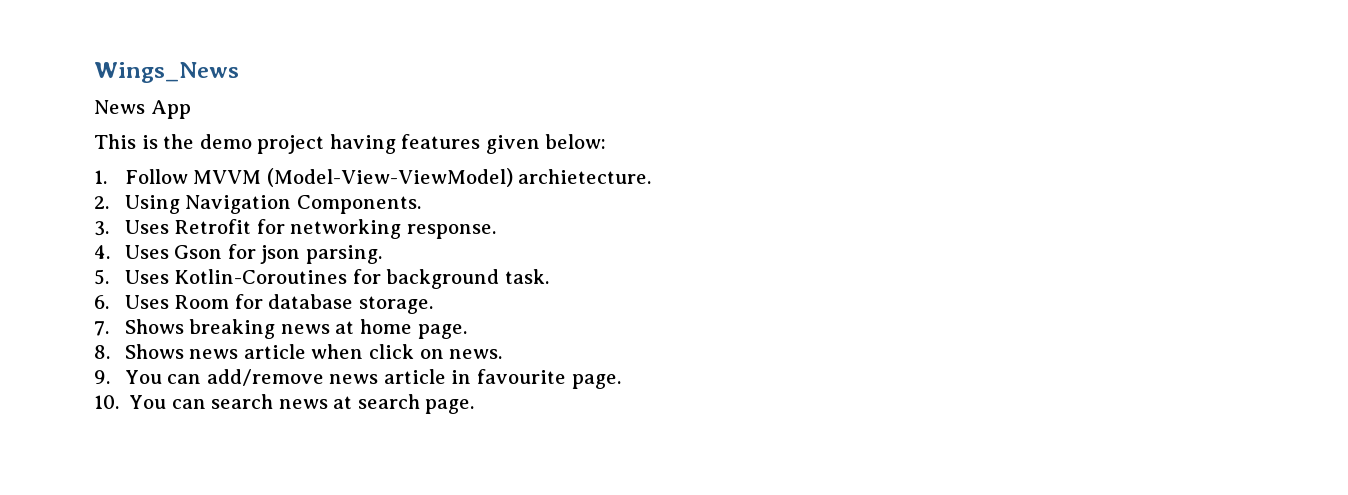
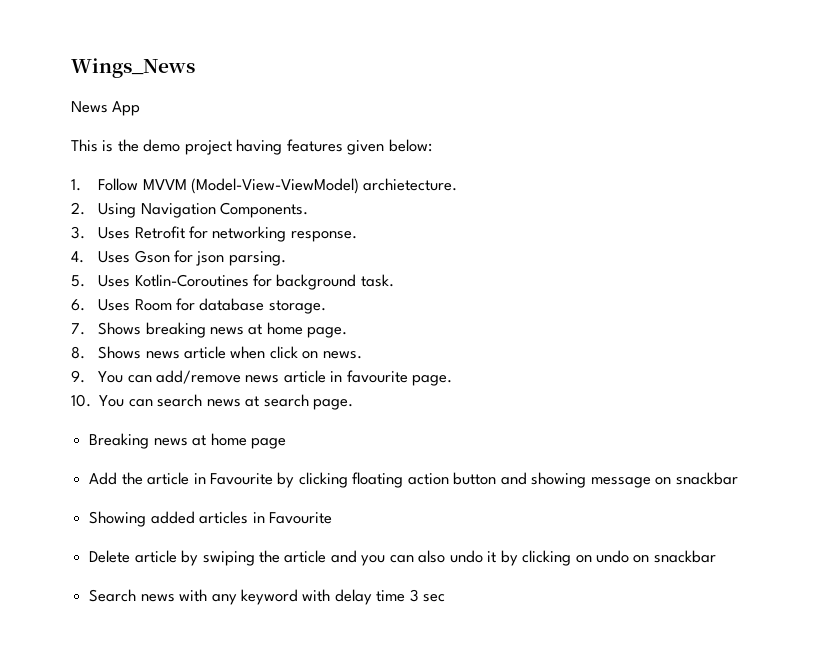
(475, 406) none -> [89,433,286,449] [89,472,738,488] [89,511,332,527] [89,550,716,566] [89,589,446,605] // Breaking news at home page // Add the article in Favourite by clicking floating action button and showing message on snackbar // Showing added articles in Favourite // Delete article by swiping the article and you can also undo it by clicking on undo on snackbar // Search news with any keyword with delay time 3 sec

